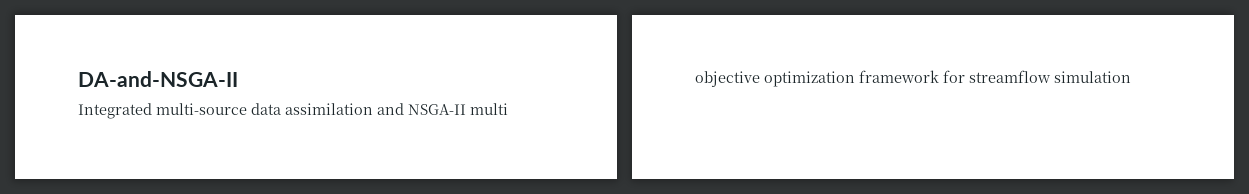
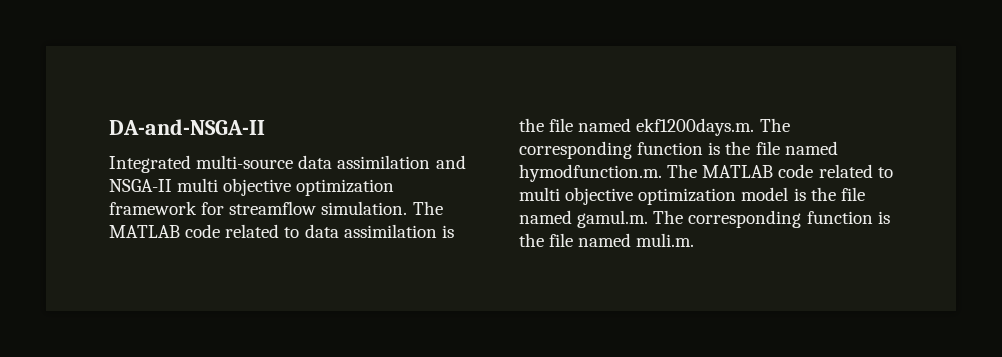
[1054,71,1131,83] simulation -> [321,201,443,215] [109,224,454,238] [519,118,790,136] [519,141,838,159] [519,164,893,182] [519,187,865,205] [519,210,890,228] [519,233,695,247] simulation. The MATLAB code related to data assimilation is the file named ekf1200days.m. The corresponding function is the file named hymodfunction.m. The MATLAB code related to multi objective optimization model is the file named gamul.m. The corresponding function is the file named muli.m.

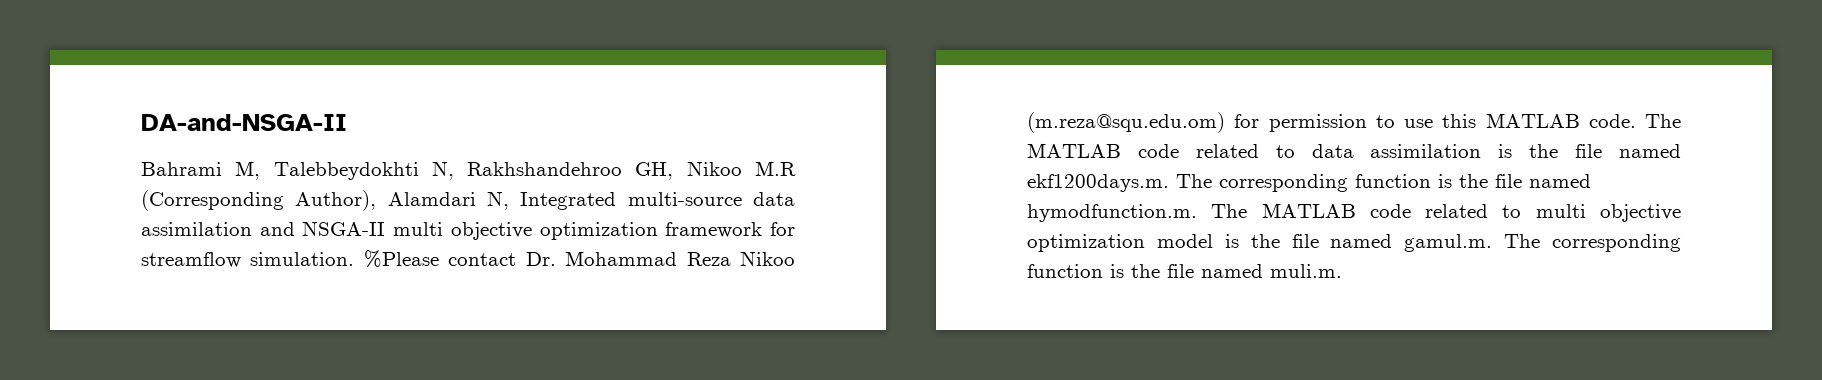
(265, 127) none -> [141,161,796,180] [141,190,509,211] Bahrami M, Talebbeydokhti N, Rakhshandehroo GH, Nikoo M.R (Corresponding Author), Alamdari N,
(408, 208) none -> [363,250,796,268] [1027,112,1636,133] %Please contact Dr. Mohammad Reza Nikoo (m.reza@squ.edu.om) for permission to use this MATLAB code.

